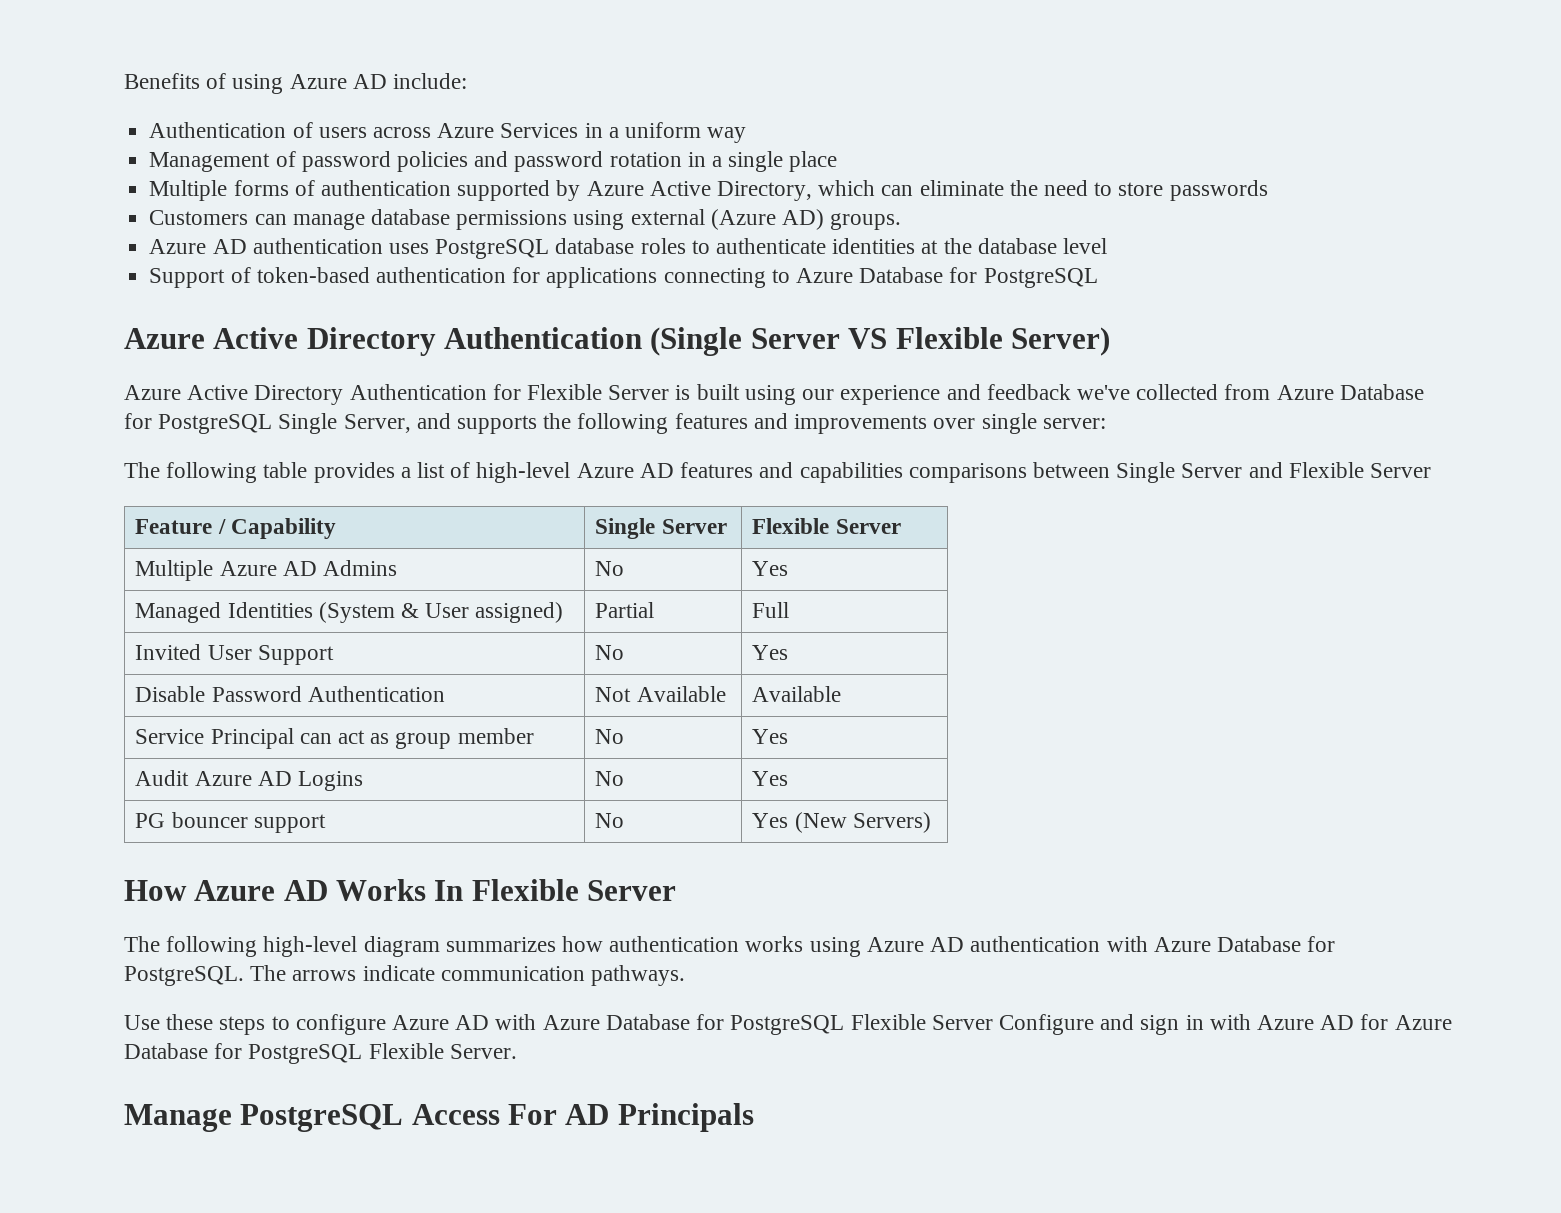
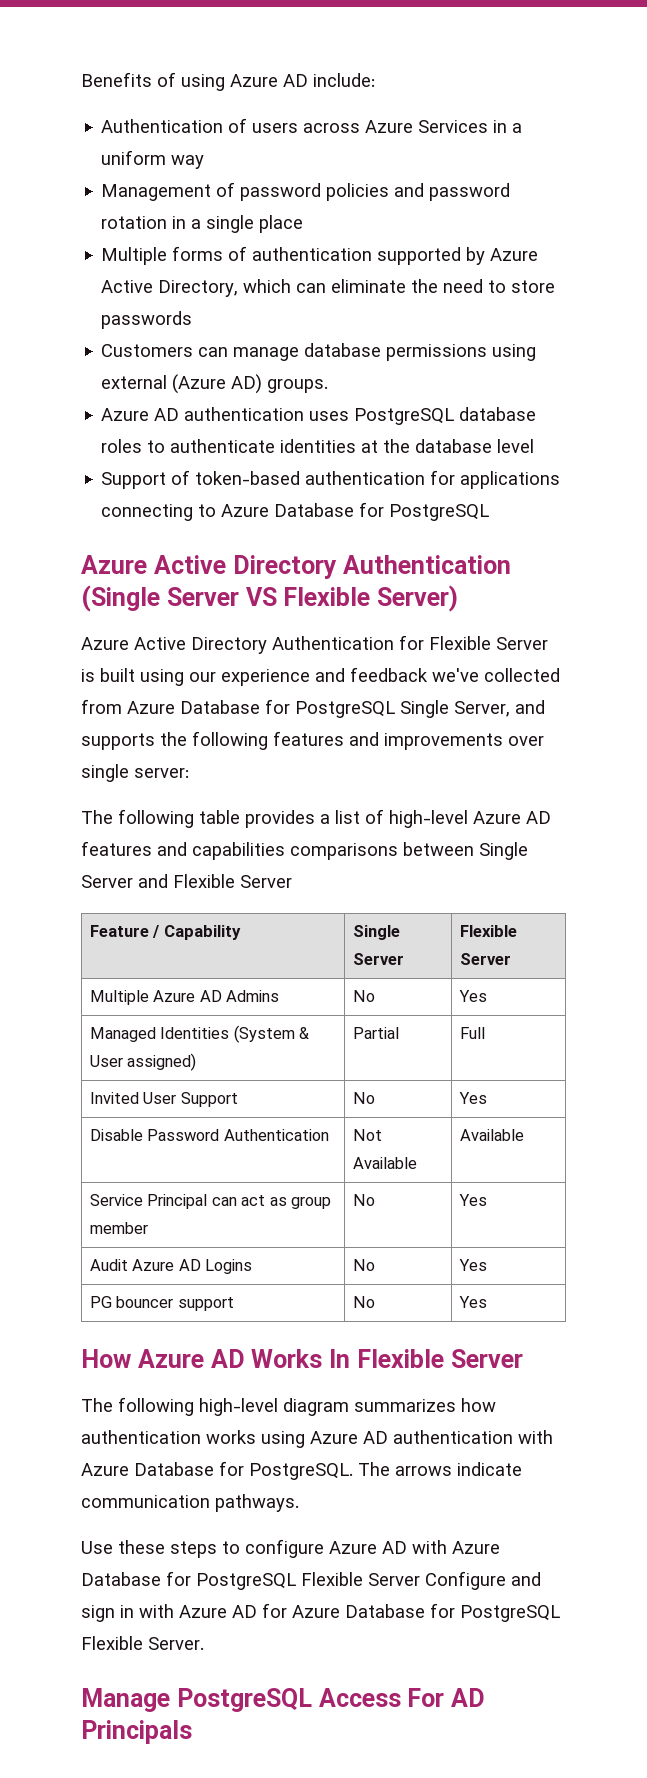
[794,812,931,833] (New Servers) -> (487, 1302) none

